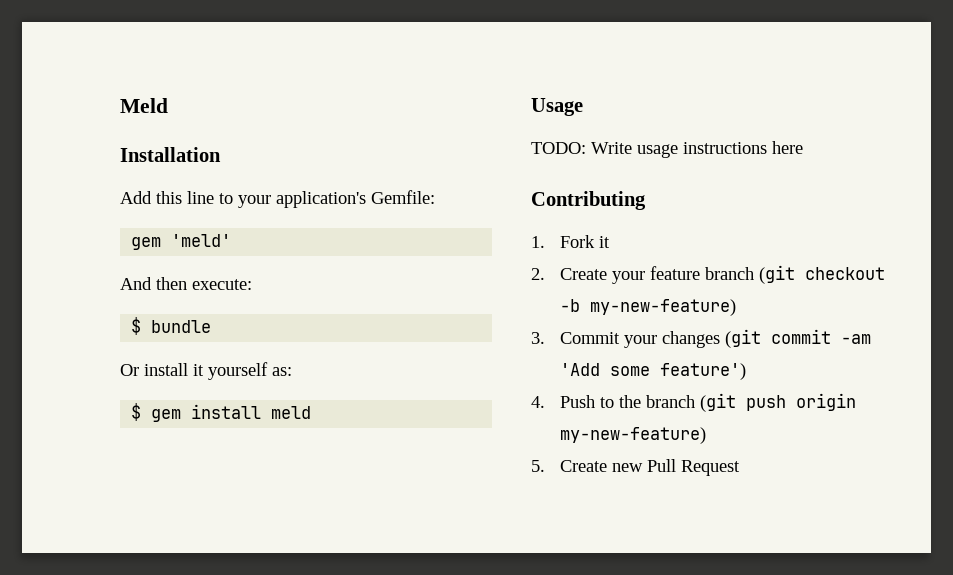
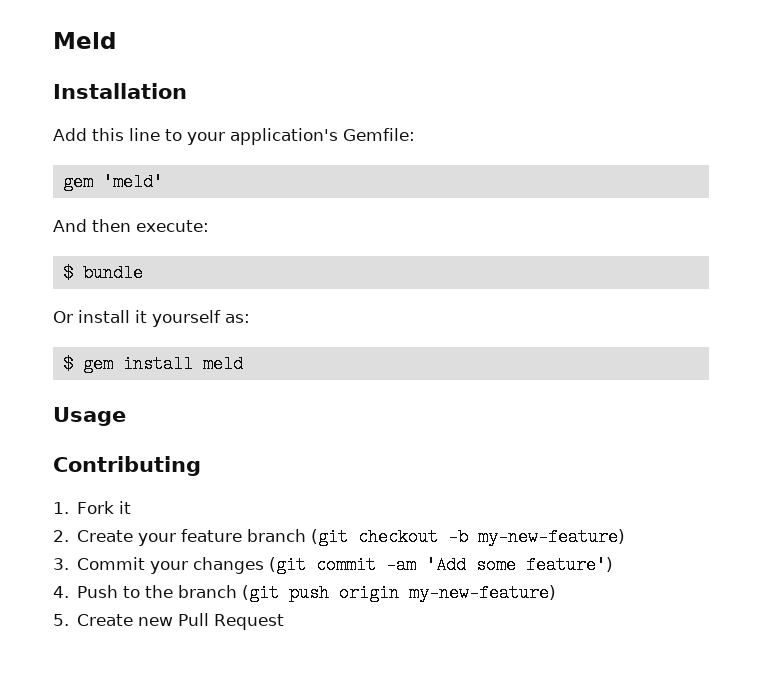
[531,141,803,158] // TODO: Write usage instructions here -> (126, 416) none

